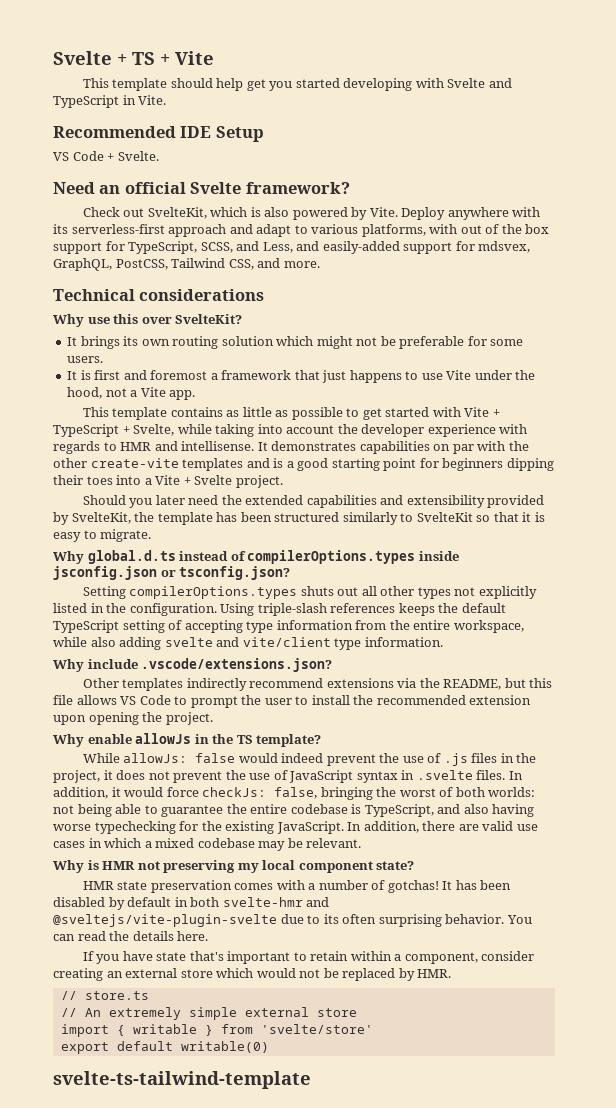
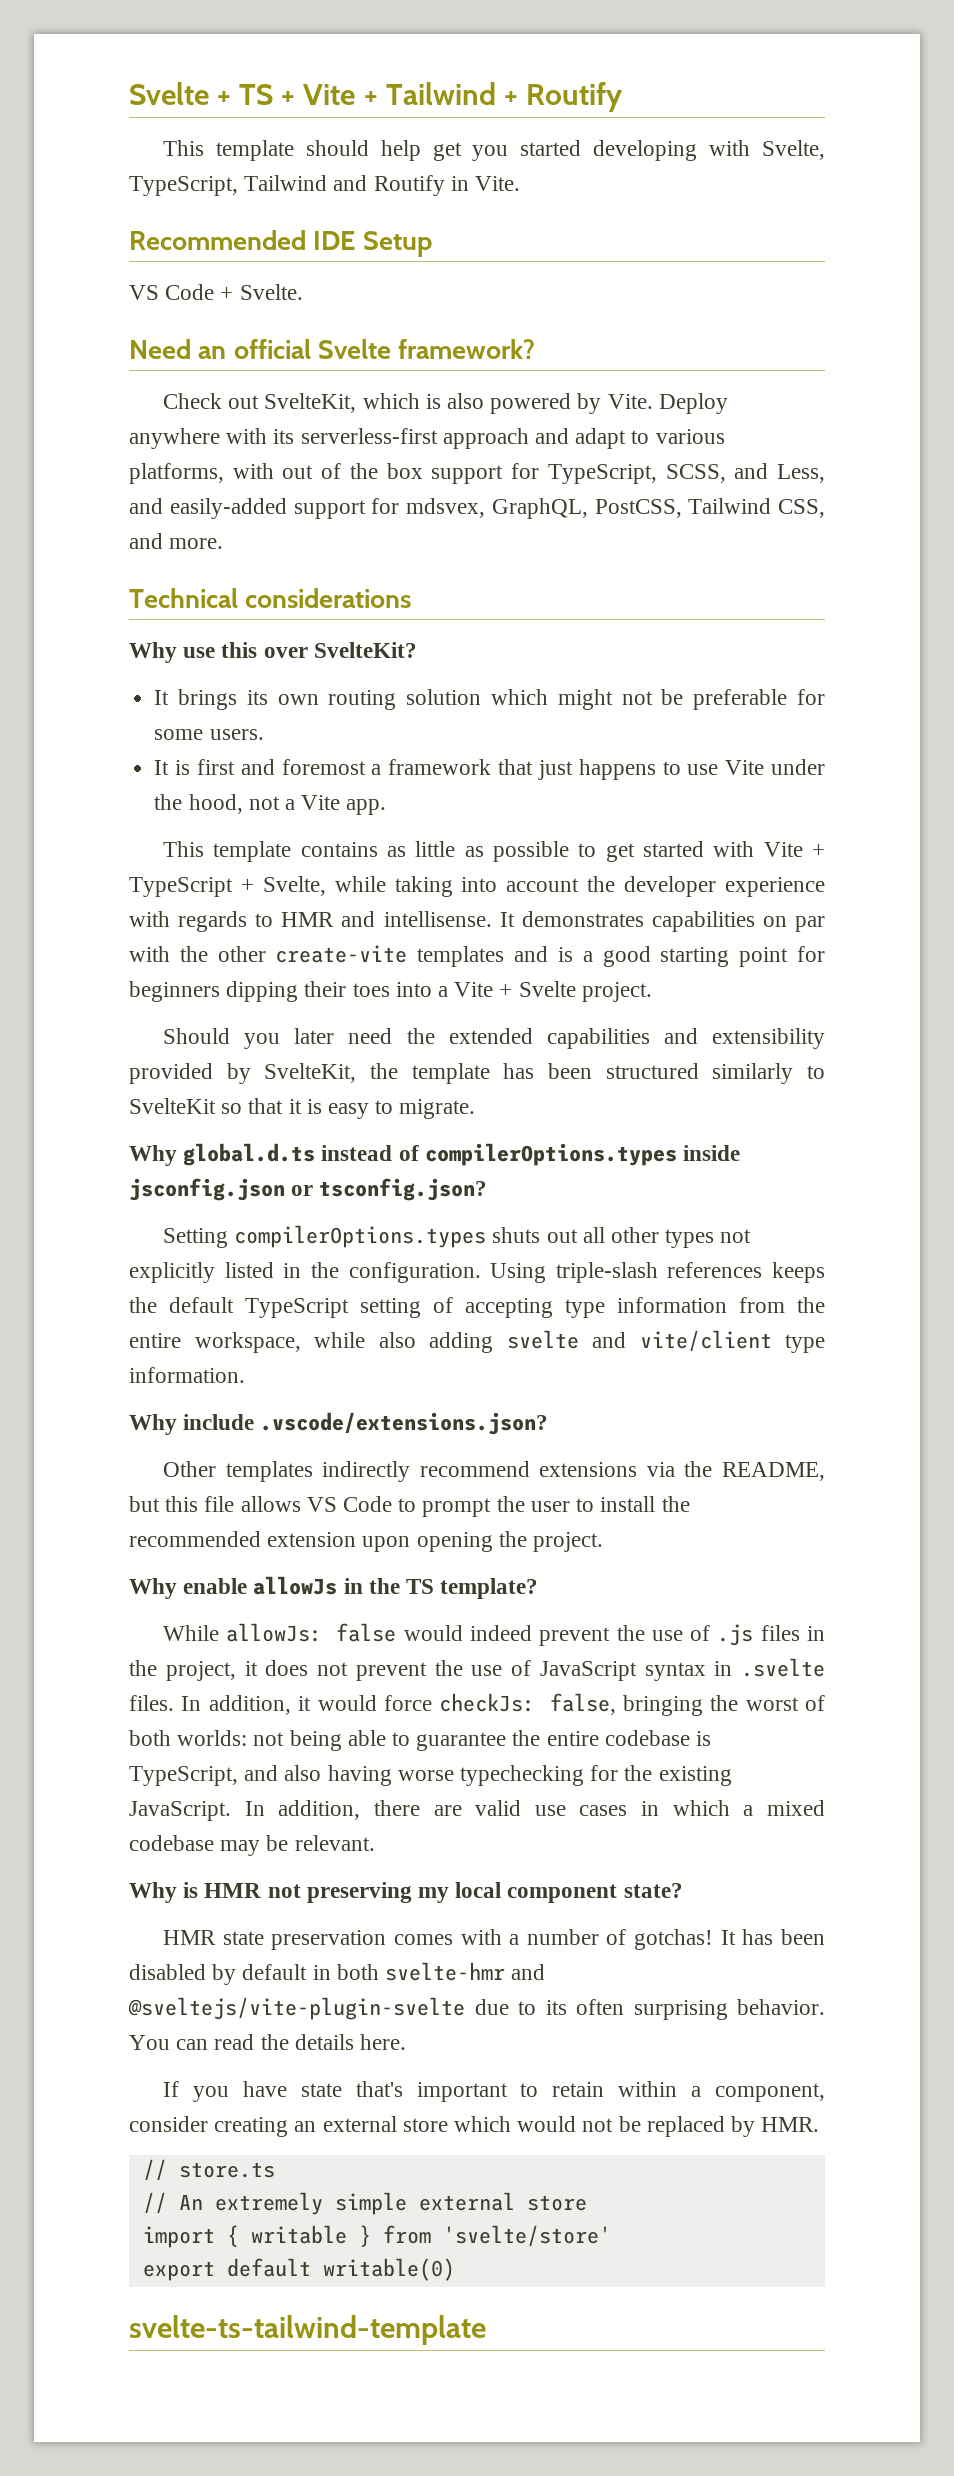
(214, 58) none -> [363,82,623,112] + Tailwind + Routify
[447,78,512,88] [53,95,119,108] Svelte and TypeScript -> [761,140,825,160] [129,175,445,196] Svelte, TypeScript, Tailwind and Routify

